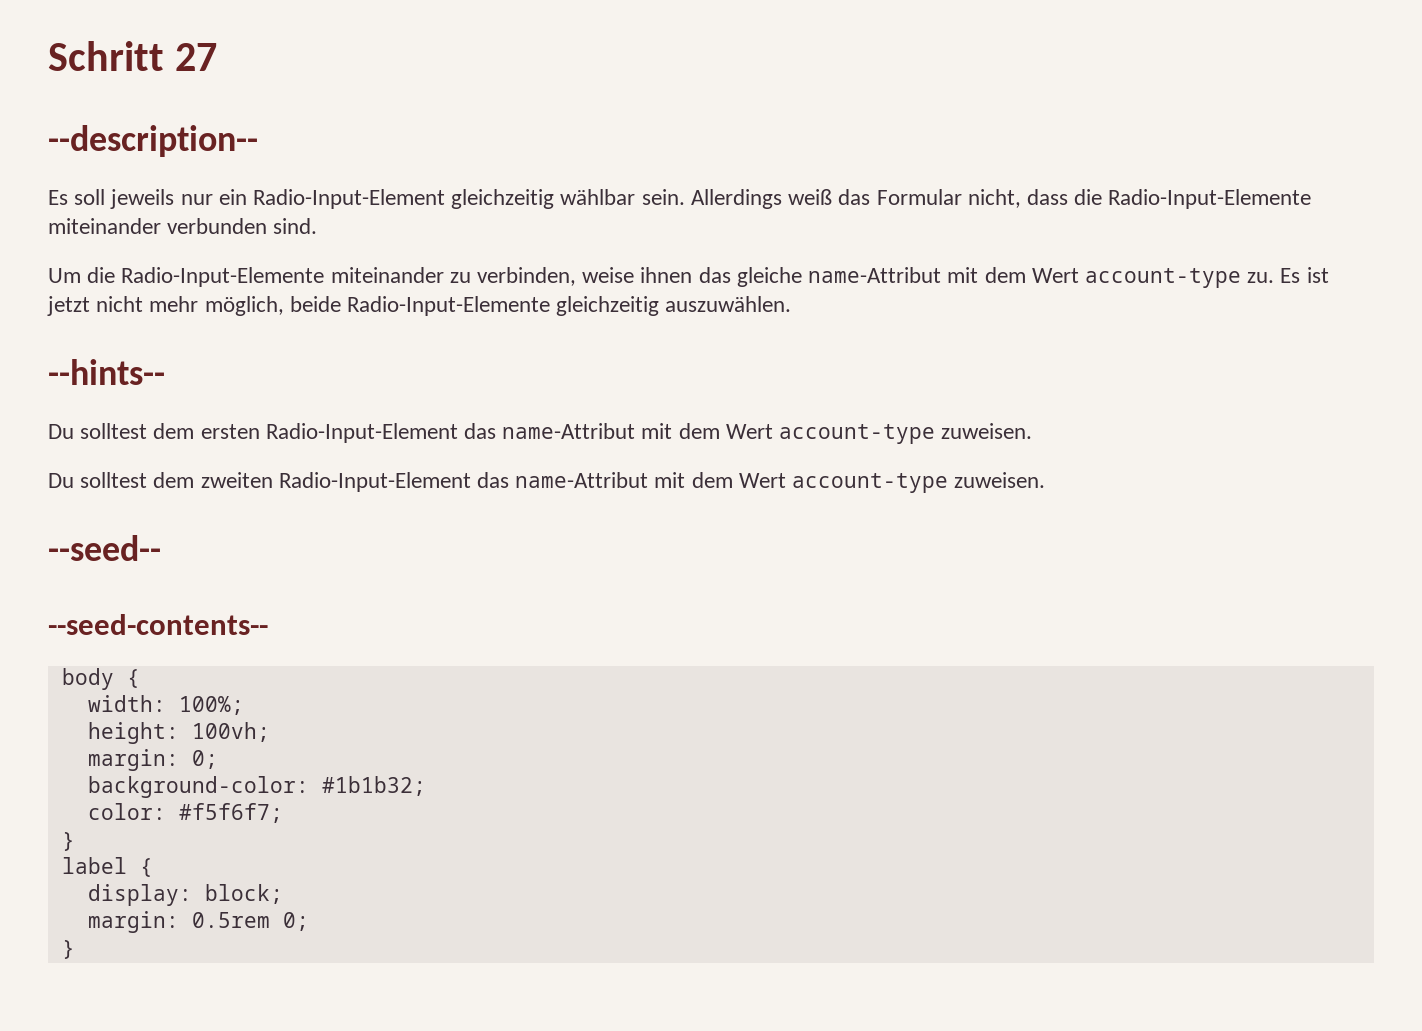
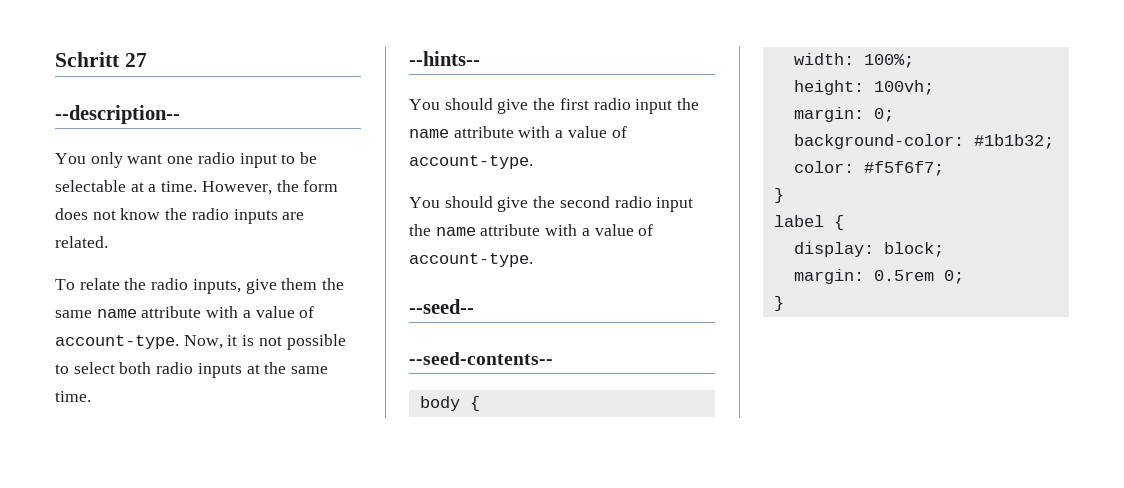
[48,189,1312,209] [48,218,318,234] [48,267,1329,288] [47,296,792,316] [48,359,165,385] [48,423,1033,444] [48,472,1046,493] Es soll jeweils nur ein Radio-Input-Element gleichzeitig wählbar sein. Allerdings weiß das Formular nicht, dass die Radio-Input-Elemente miteinander verbunden sind. // Um die Radio-Input-Elemente miteinander zu verbinden, weise ihnen das gleiche name-Attribut mit dem Wert account-type zu. Es ist jetzt nicht mehr möglich, beide Radio-Input-Elemente gleichzeitig auszuwählen. // --hints-- // Du solltest dem ersten Radio-Input-Element das name-Attribut mit dem Wert account-type zuweisen. // Du solltest dem zweiten Radio-Input-Element das name-Attribut mit dem Wert account-type zuweisen. -> [55,152,318,168] [55,180,339,195] [55,208,305,224] [55,236,108,248] [55,278,345,294] [55,306,315,318] [55,334,346,350] [55,362,329,378] [55,391,91,402] [409,51,480,66] [409,98,700,114] [409,126,627,138] [409,155,533,169] [409,196,694,212] [409,224,654,236] [409,253,533,267] You only want one radio input to be selectable at a time. However, the form does not know the radio inputs are related. // To relate the radio inputs, give them the same name attribute with a value of account-type. Now, it is not possible to select both radio inputs at the same time. // --hints-- // You should give the first radio input the name attribute with a value of account-type. // You should give the second radio input the name attribute with a value of account-type.

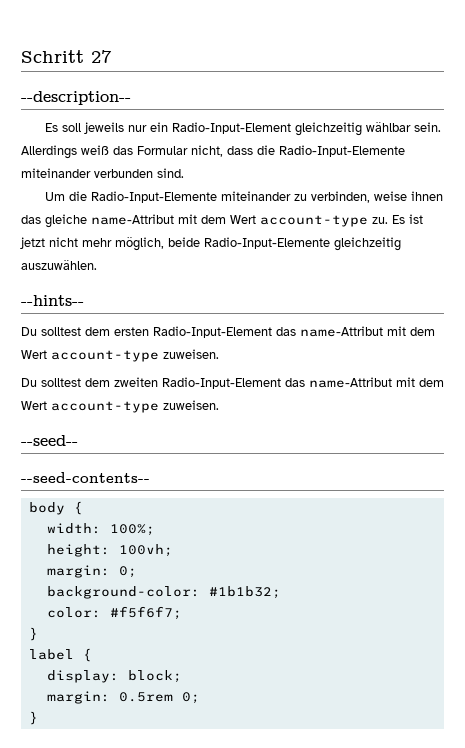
[55,152,318,168] [55,180,339,195] [55,208,305,224] [55,236,108,248] [55,278,345,294] [55,306,315,318] [55,334,346,350] [55,362,329,378] [55,391,91,402] [409,51,480,66] [409,98,700,114] [409,126,627,138] [409,155,533,169] [409,196,694,212] [409,224,654,236] [409,253,533,267] You only want one radio input to be selectable at a time. However, the form does not know the radio inputs are related. // To relate the radio inputs, give them the same name attribute with a value of account-type. Now, it is not possible to select both radio inputs at the same time. // --hints-- // You should give the first radio input the name attribute with a value of account-type. // You should give the second radio input the name attribute with a value of account-type. -> [45,122,442,136] [21,145,405,159] [21,168,184,178] [45,191,444,203] [21,214,423,228] [20,237,401,251] [21,260,97,270] [21,295,84,306] [21,326,435,338] [21,349,219,362] [21,377,444,389] [21,400,219,413] Es soll jeweils nur ein Radio-Input-Element gleichzeitig wählbar sein. Allerdings weiß das Formular nicht, dass die Radio-Input-Elemente miteinander verbunden sind. // Um die Radio-Input-Elemente miteinander zu verbinden, weise ihnen das gleiche name-Attribut mit dem Wert account-type zu. Es ist jetzt nicht mehr möglich, beide Radio-Input-Elemente gleichzeitig auszuwählen. // --hints-- // Du solltest dem ersten Radio-Input-Element das name-Attribut mit dem Wert account-type zuweisen. // Du solltest dem zweiten Radio-Input-Element das name-Attribut mit dem Wert account-type zuweisen.

